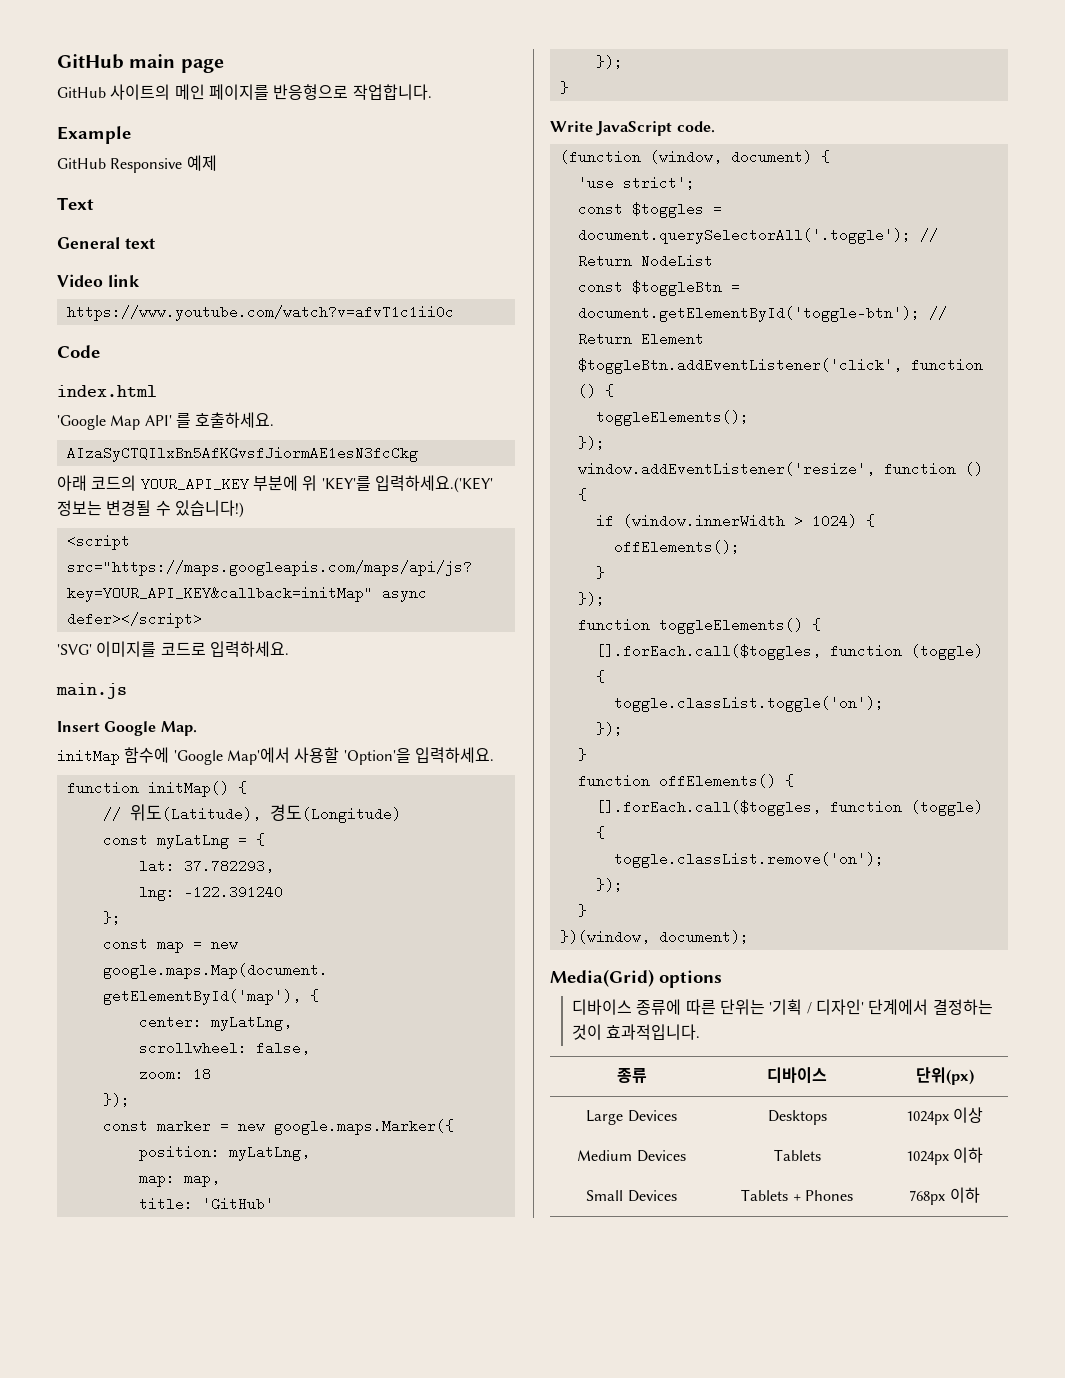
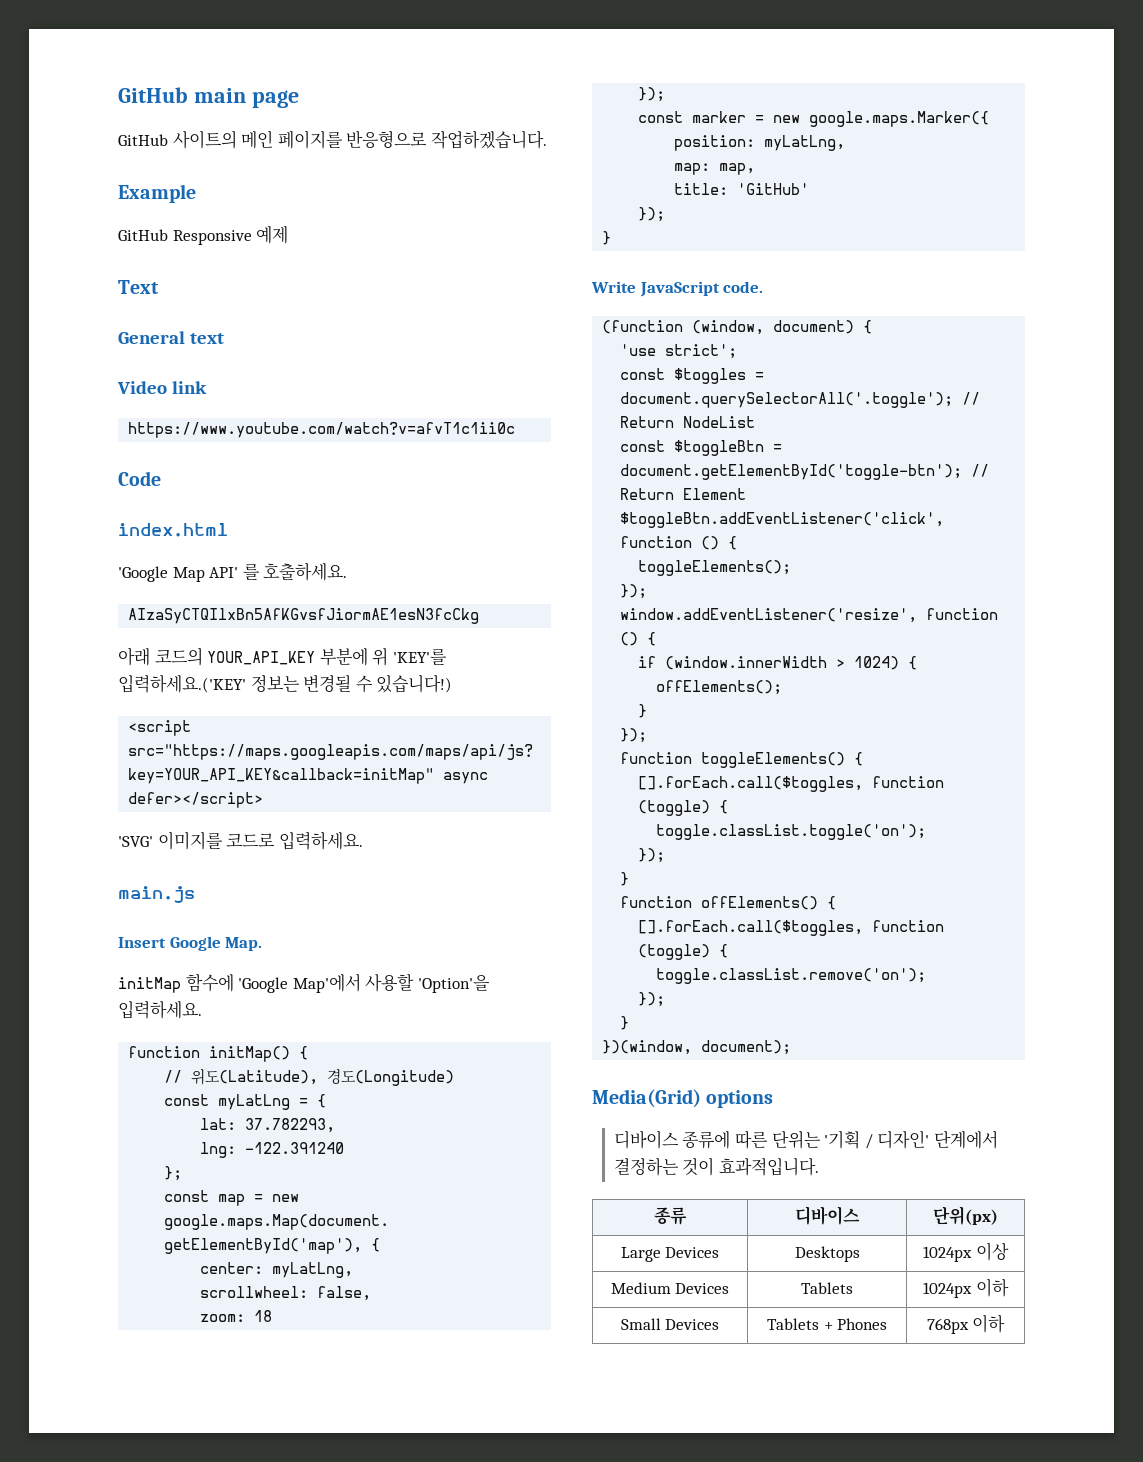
[352,84,432,100] 작업합니다. -> [430,131,547,149] 작업하겠습니다.

